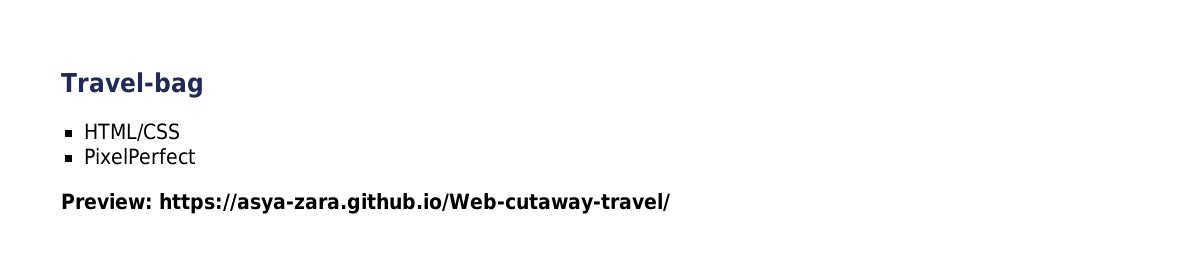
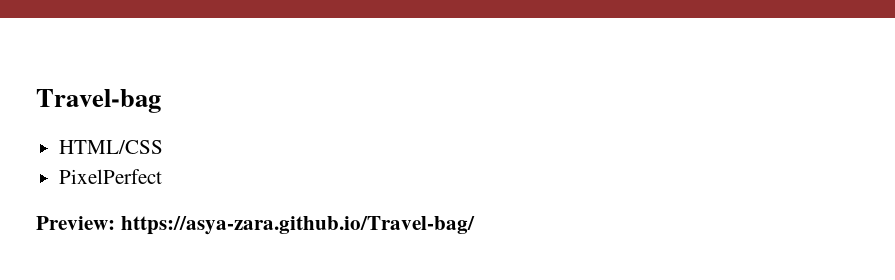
[159,193,670,214] https://asya-zara.github.io/Web-cutaway-travel/ -> [120,216,475,235] https://asya-zara.github.io/Travel-bag/

